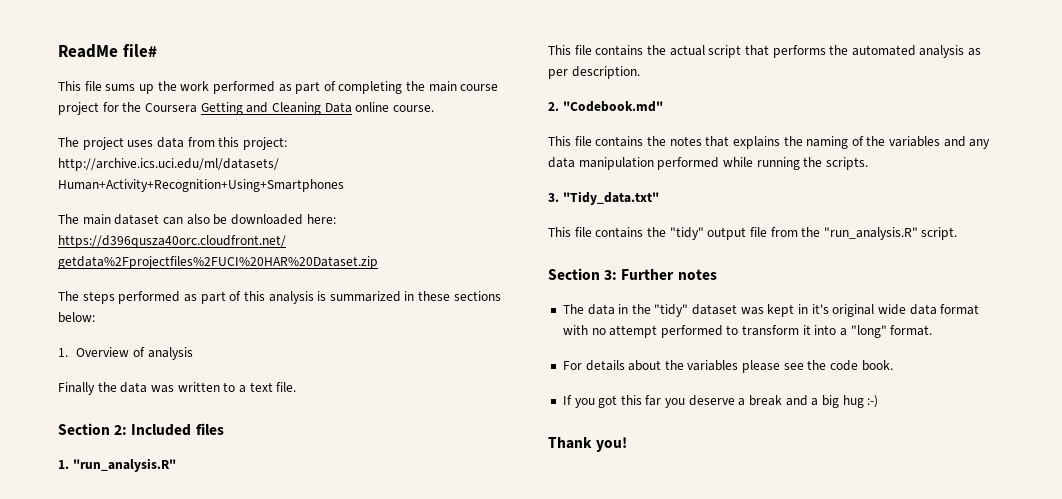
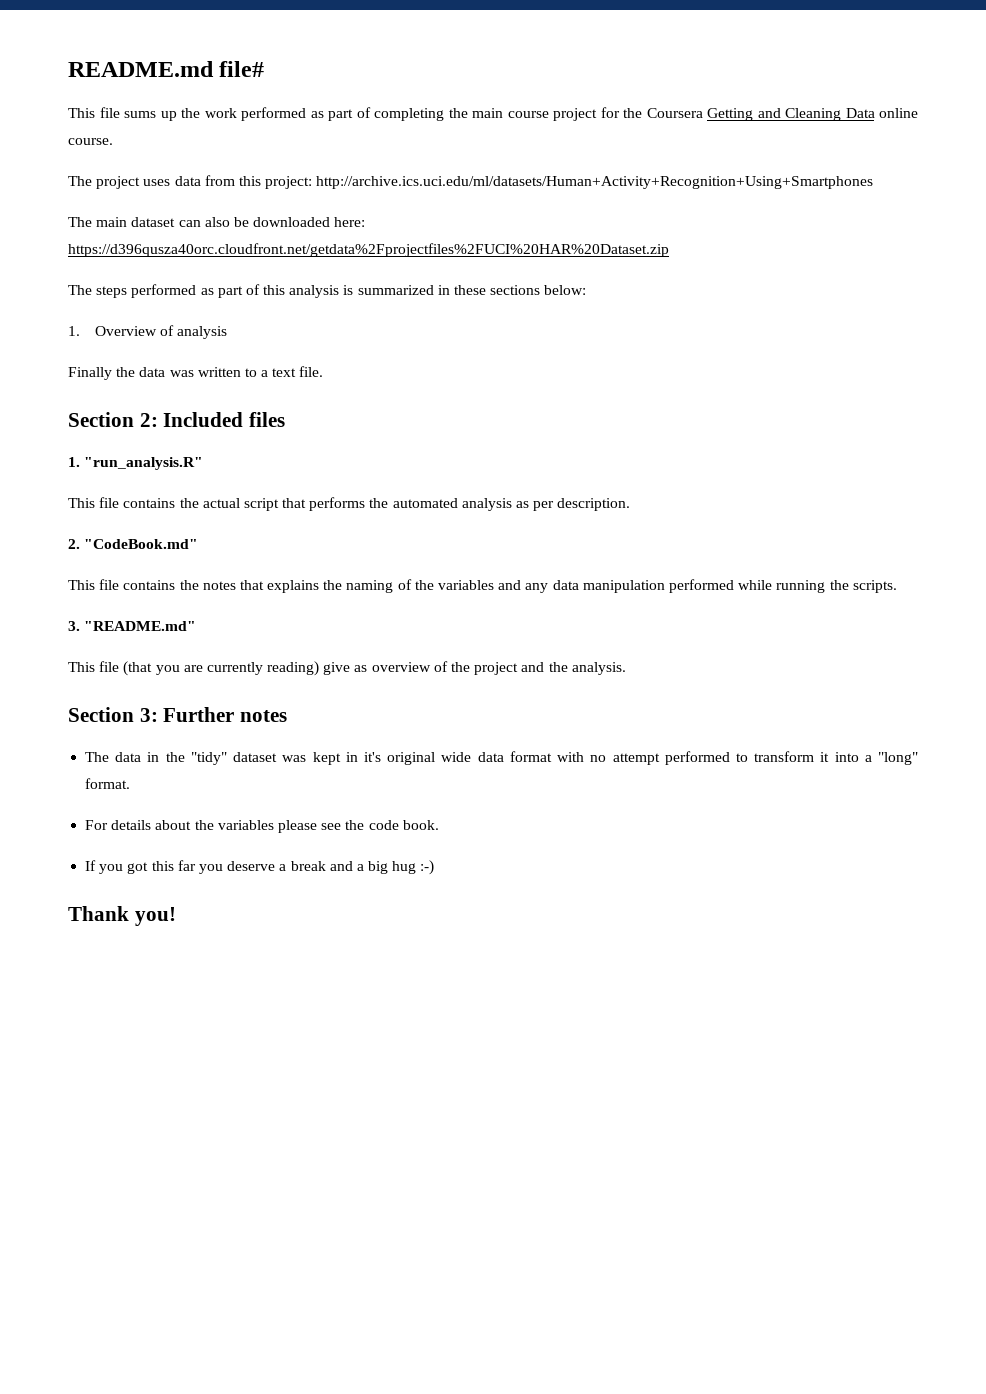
[58,44,118,58] ReadMe -> [68,61,214,77] README.md
[562,101,663,112] "Codebook.md" -> [84,539,199,549] "CodeBook.md"
[562,191,659,205] [548,227,958,240] "Tidy_data.txt" // This file contains the "tidy" output file from the "run_analysis.R" script. -> [84,621,197,631] [68,661,626,676] "README.md" // This file (that you are currently reading) give as overview of the project and the analysis.

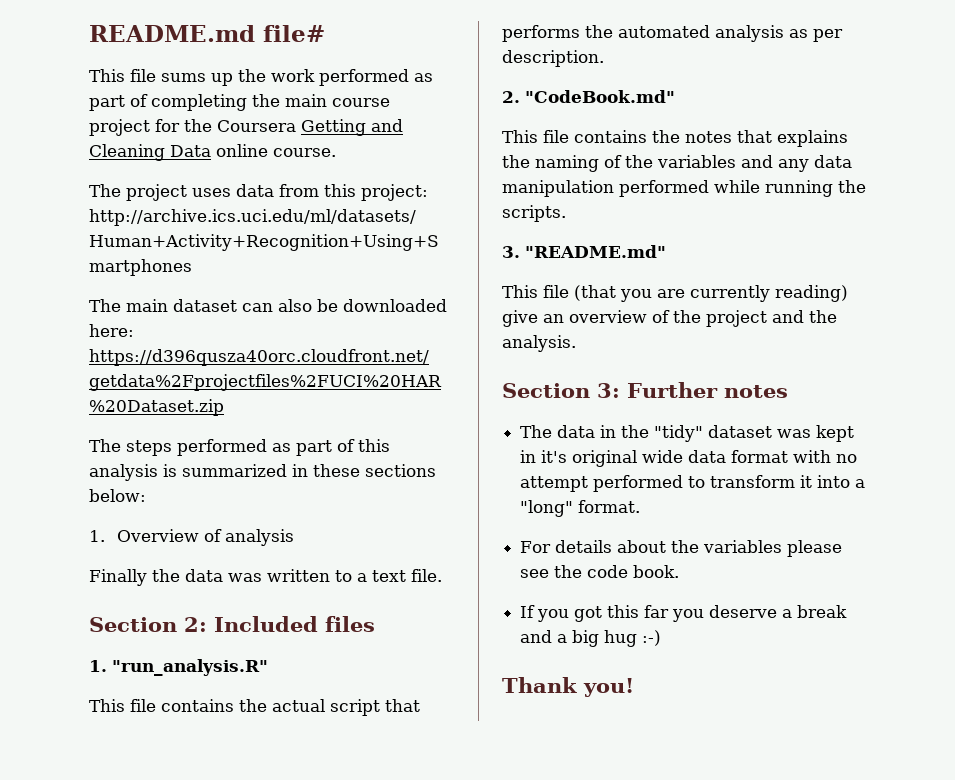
[354,665,368,672] as -> [543,314,564,323] an

